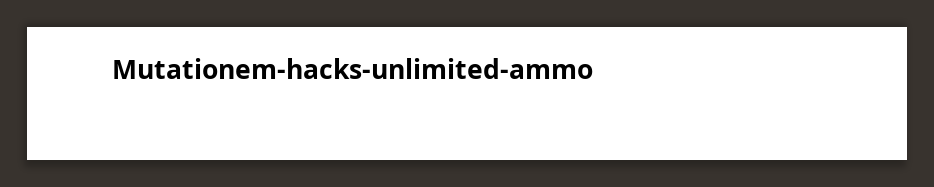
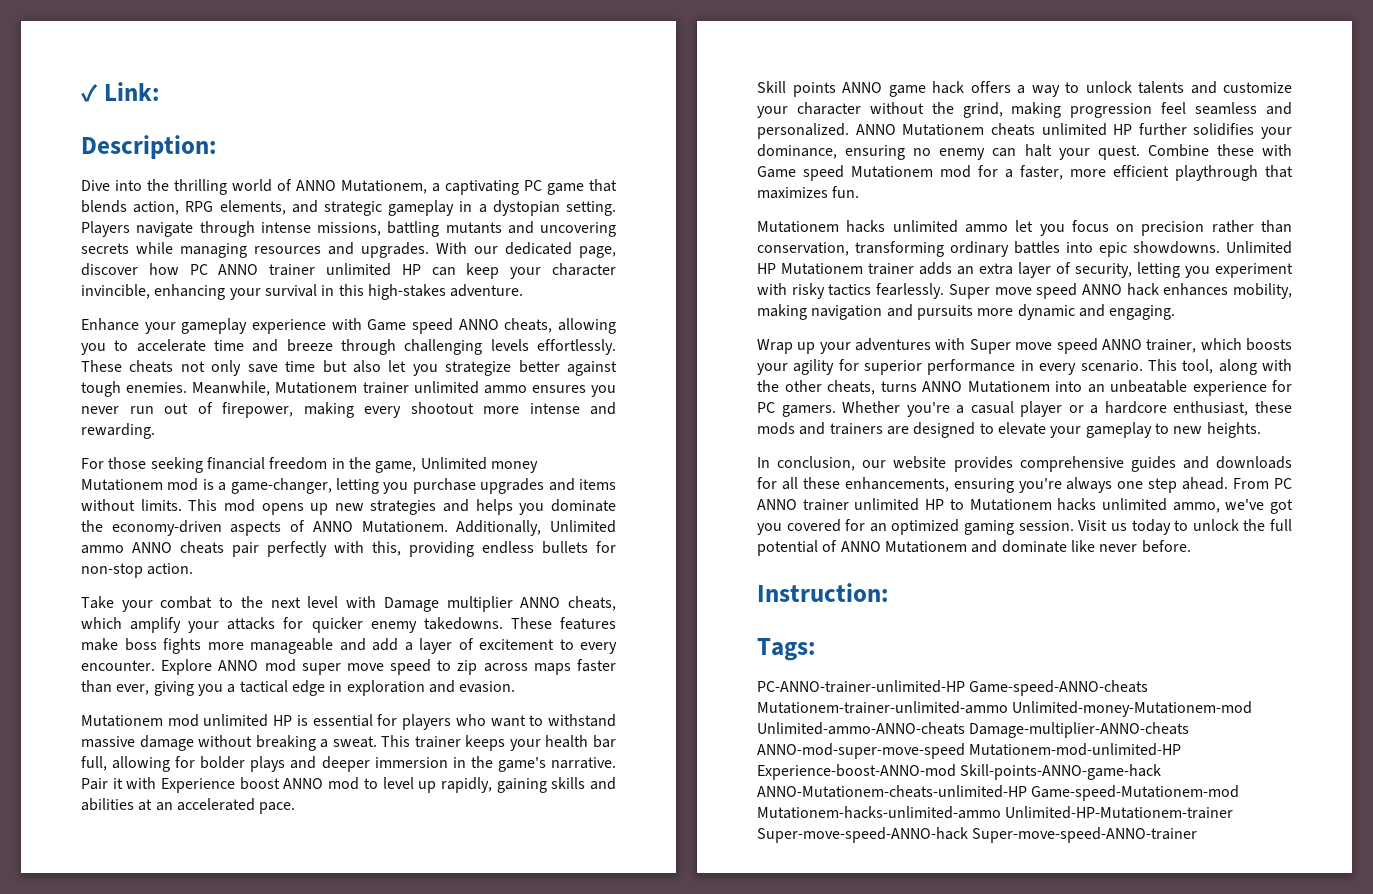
[112,58,593,79] Mutationem-hacks-unlimited-ammo -> [81,82,160,102] [81,135,217,159] [81,179,617,195] [81,200,616,216] [81,221,616,237] [81,242,616,258] [81,263,616,279] [81,284,524,300] [81,318,616,334] [81,339,616,355] [81,360,618,376] [81,381,616,397] [81,402,616,418] [81,423,155,439] [81,457,538,473] [81,478,617,494] [81,499,616,515] [81,520,616,536] [81,541,616,557] [81,563,194,578] [81,596,616,612] [81,617,616,633] [81,638,617,654] [81,659,616,675] [81,680,516,696] [81,714,617,730] [81,735,617,751] [81,756,616,772] [81,777,616,793] [81,798,296,814] [757,81,1292,97] [757,102,1292,118] [757,123,1292,139] [757,144,1292,160] [757,165,1293,181] [757,186,860,199] [757,220,1292,236] [757,241,1292,257] [757,262,1293,278] [757,283,1292,299] [757,304,1176,320] [757,338,1292,354] [757,359,1292,375] [757,380,1292,396] [757,401,1292,417] [757,422,1261,438] [757,456,1292,472] [757,477,1292,493] [757,498,1293,514] [757,519,1293,535] [757,540,1191,556] [757,583,889,602] [757,638,816,661] [757,680,1149,696] [757,701,1253,717] [757,722,1190,738] [757,743,1182,759] [757,764,1162,780] [757,785,1240,801] [757,806,1234,819] [757,827,1198,843] ✓ Link: // Description: // Dive into the thrilling world of ANNO Mutationem, a captivating PC game that blends action, RPG elements, and strategic gameplay in a dystopian setting. Players navigate through intense missions, battling mutants and uncovering secrets while managing resources and upgrades. With our dedicated page, discover how PC ANNO trainer unlimited HP can keep your character invincible, enhancing your survival in this high-stakes adventure. // Enhance your gameplay experience with Game speed ANNO cheats, allowing you to accelerate time and breeze through challenging levels effortlessly. These cheats not only save time but also let you strategize better against tough enemies. Meanwhile, Mutationem trainer unlimited ammo ensures you never run out of firepower, making every shootout more intense and rewarding. // For those seeking financial freedom in the game, Unlimited money Mutationem mod is a game-changer, letting you purchase upgrades and items without limits. This mod opens up new strategies and helps you dominate the economy-driven aspects of ANNO Mutationem. Additionally, Unlimited ammo ANNO cheats pair perfectly with this, providing endless bullets for non-stop action. // Take your combat to the next level with Damage multiplier ANNO cheats, which amplify your attacks for quicker enemy takedowns. These features make boss fights more manageable and add a layer of excitement to every encounter. Explore ANNO mod super move speed to zip across maps faster than ever, giving you a tactical edge in exploration and evasion. // Mutationem mod unlimited HP is essential for players who want to withstand massive damage without breaking a sweat. This trainer keeps your health bar full, allowing for bolder plays and deeper immersion in the game's narrative. Pair it with Experience boost ANNO mod to level up rapidly, gaining skills and abilities at an accelerated pace. // Skill points ANNO game hack offers a way to unlock talents and customize your character without the grind, making progression feel seamless and personalized. ANNO Mutationem cheats unlimited HP further solidifies your dominance, ensuring no enemy can halt your quest. Combine these with Game speed Mutationem mod for a faster, more efficient playthrough that maximizes fun. // Mutationem hacks unlimited ammo let you focus on precision rather than conservation, transforming ordinary battles into epic showdowns. Unlimited HP Mutationem trainer adds an extra layer of security, letting you experiment with risky tactics fearlessly. Super move speed ANNO hack enhances mobility, making navigation and pursuits more dynamic and engaging. // Wrap up your adventures with Super move speed ANNO trainer, which boosts your agility for superior performance in every scenario. This tool, along with the other cheats, turns ANNO Mutationem into an unbeatable experience for PC gamers. Whether you're a casual player or a hardcore enthusiast, these mods and trainers are designed to elevate your gameplay to new heights. // In conclusion, our website provides comprehensive guides and downloads for all these enhancements, ensuring you're always one step ahead. From PC ANNO trainer unlimited HP to Mutationem hacks unlimited ammo, we've got you covered for an optimized gaming session. Visit us today to unlock the full potential of ANNO Mutationem and dominate like never before. // Instruction: // Tags: // PC-ANNO-trainer-unlimited-HP Game-speed-ANNO-cheats Mutationem-trainer-unlimited-ammo Unlimited-money-Mutationem-mod Unlimited-ammo-ANNO-cheats Damage-multiplier-ANNO-cheats ANNO-mod-super-move-speed Mutationem-mod-unlimited-HP Experience-boost-ANNO-mod Skill-points-ANNO-game-hack ANNO-Mutationem-cheats-unlimited-HP Game-speed-Mutationem-mod Mutationem-hacks-unlimited-ammo Unlimited-HP-Mutationem-trainer Super-move-speed-ANNO-hack Super-move-speed-ANNO-trainer

